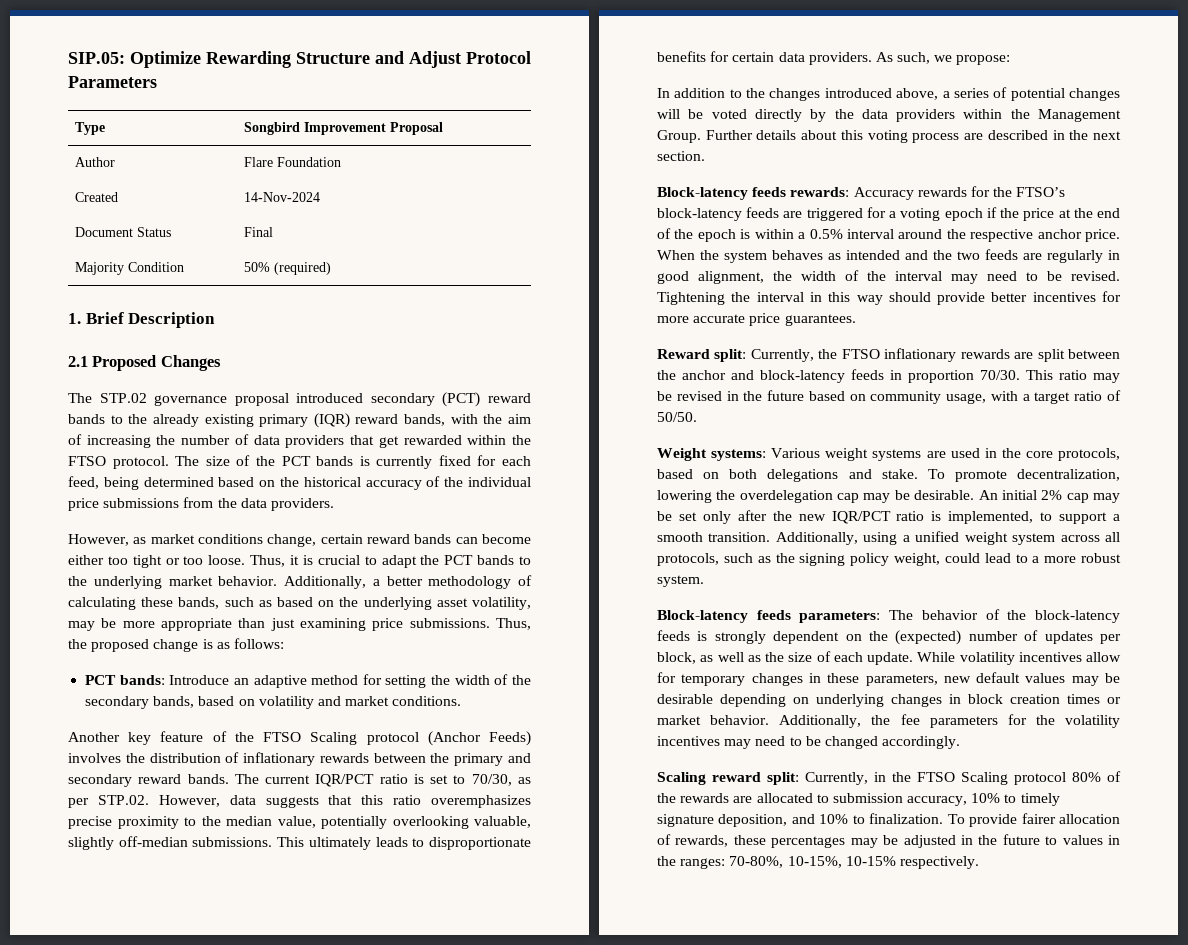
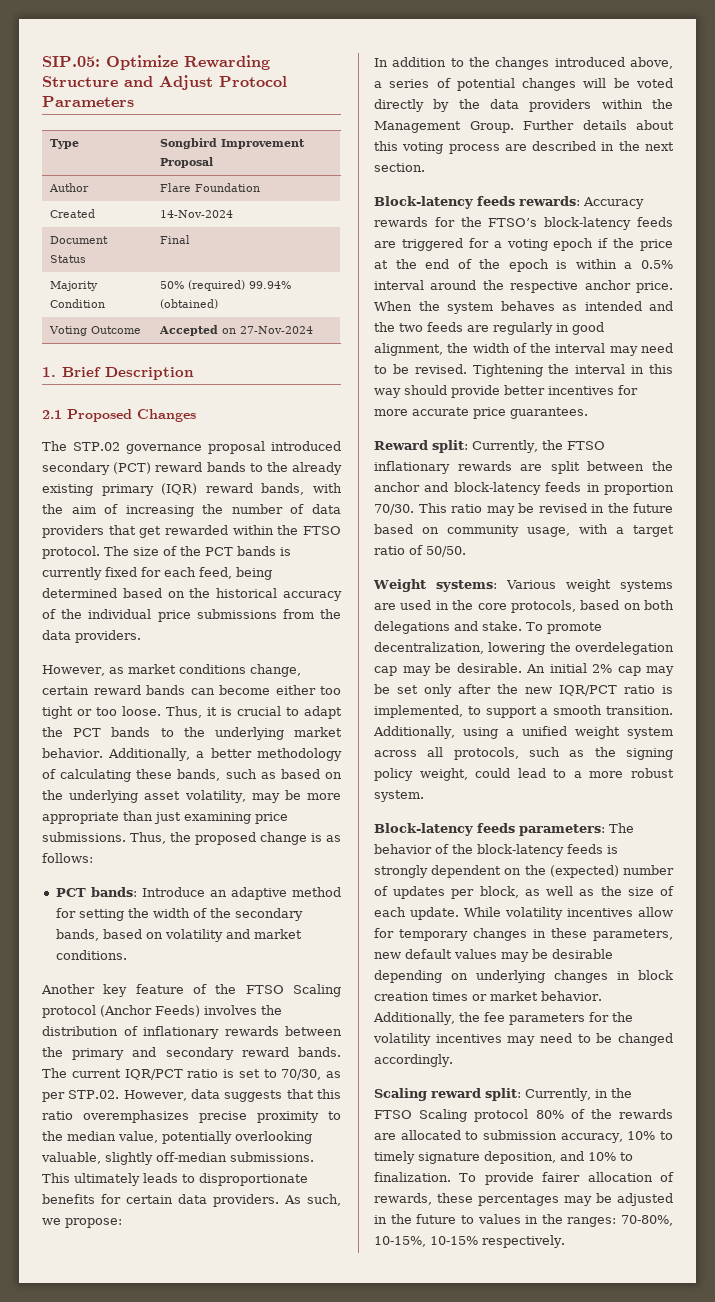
(331, 268) none -> [249,281,292,289] [160,299,219,309] [49,326,142,336] [159,325,314,336] 99.94% (obtained) // Voting Outcome | Accepted on 27-Nov-2024

